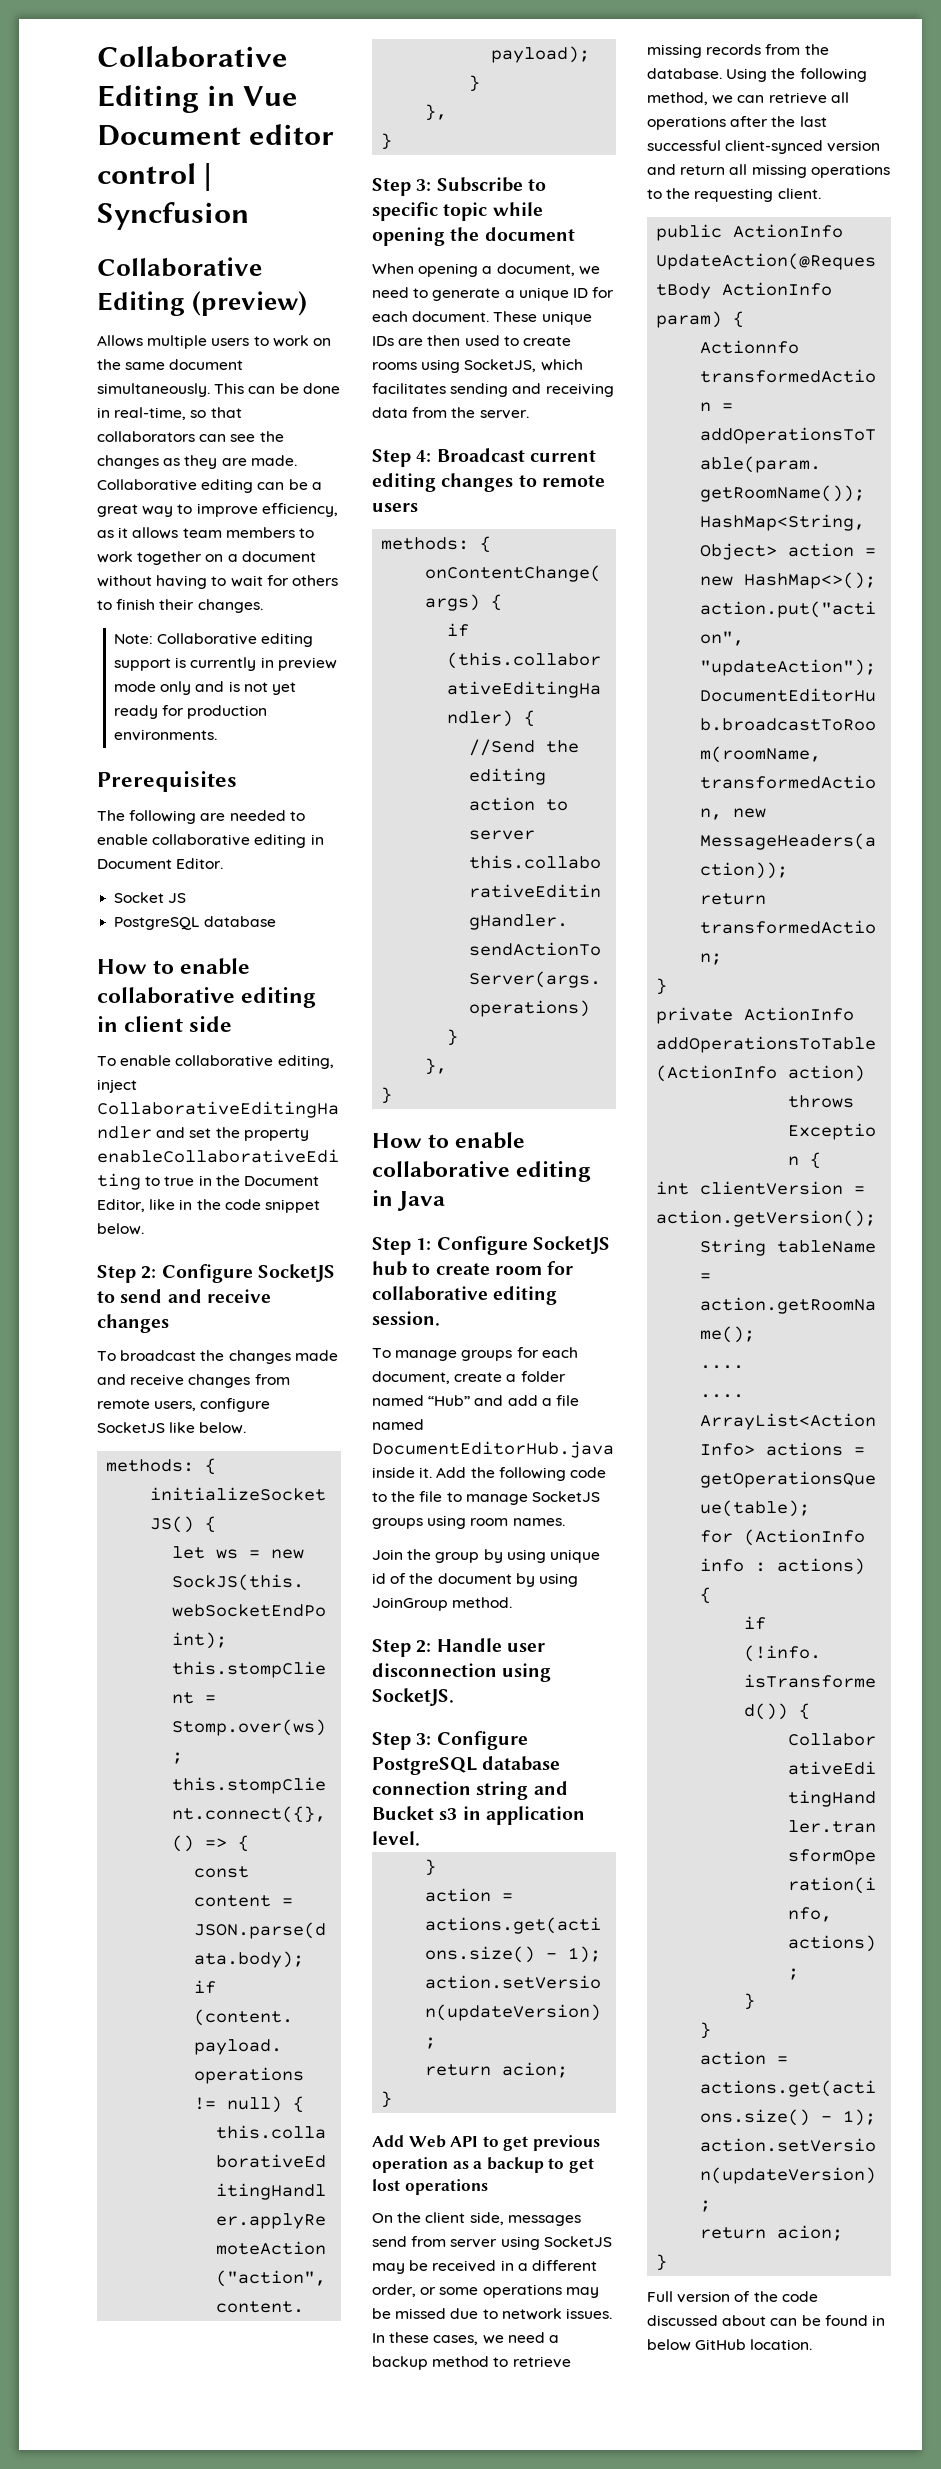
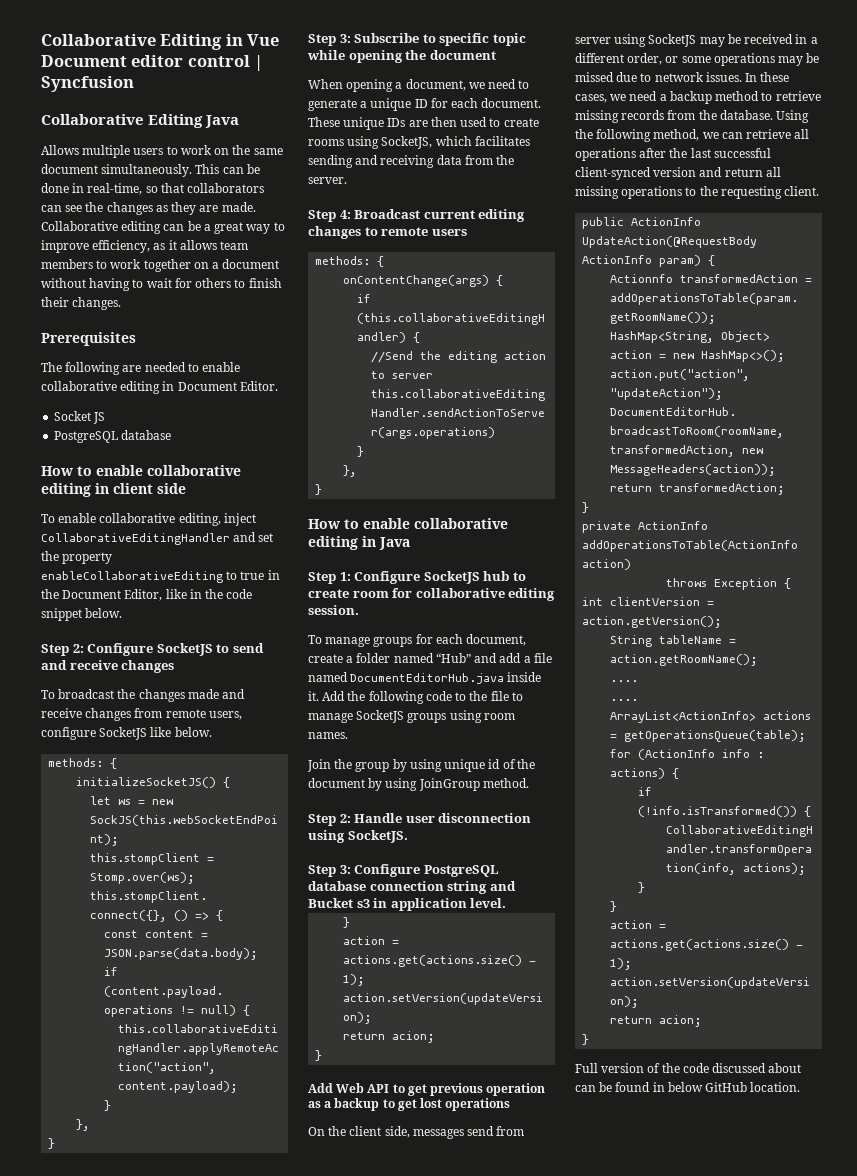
[192,291,308,316] (preview) -> [205,115,240,128] Java
[114,633,314,647] [114,657,337,671] [114,681,296,695] [114,705,268,719] [114,729,218,741] // Note: Collaborative editing support is currently in preview mode only and is not yet ready for production environments. -> (122, 303) none

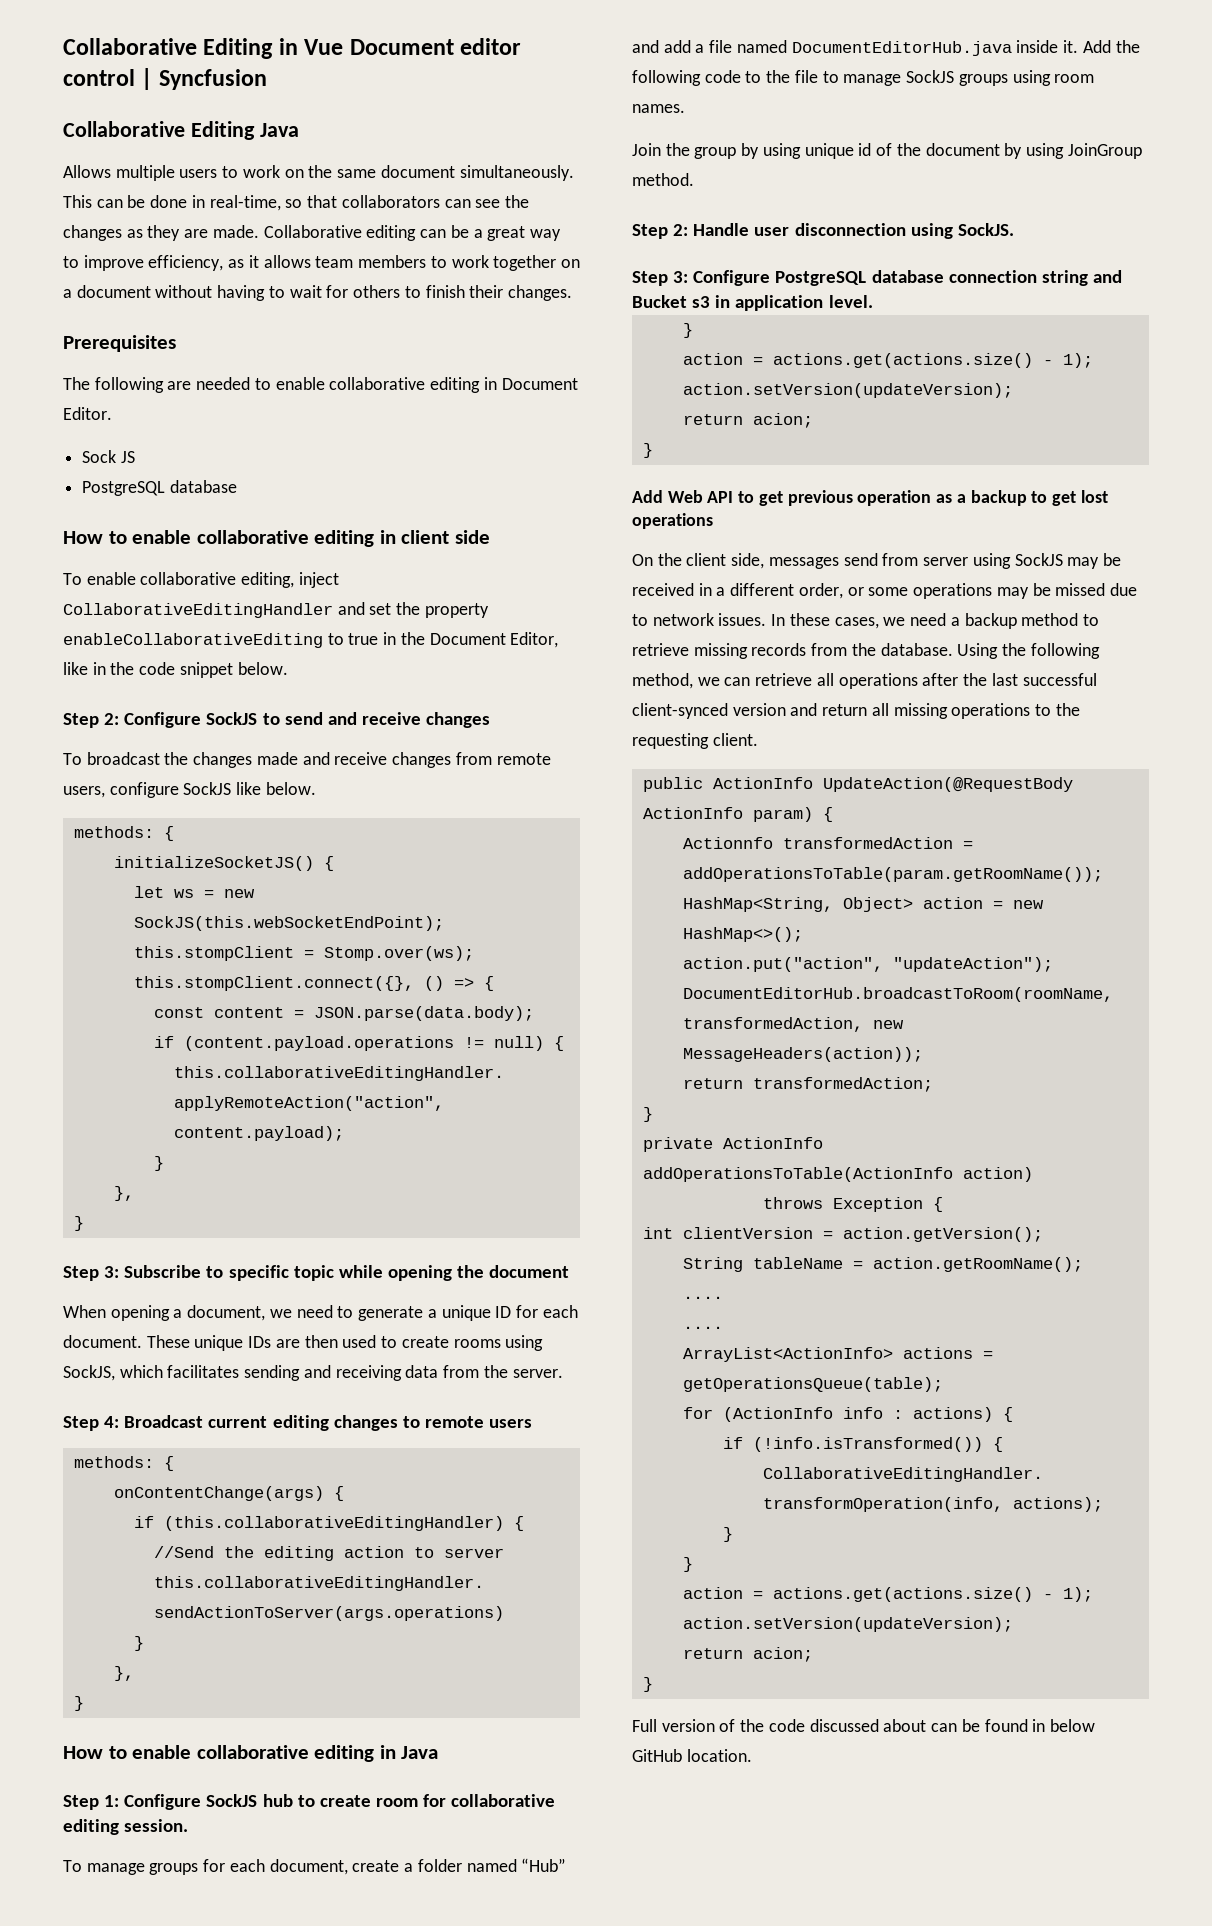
[54,411,92,421] Socket -> [82,450,117,463] Sock
[156,643,213,656] SocketJS -> [206,712,258,725] SockJS
[99,727,148,740] SocketJS -> [183,782,232,795] SockJS
[381,136,433,149] SocketJS, -> [63,1365,115,1381] SockJS,
[423,571,480,584] SocketJS -> [206,1794,258,1807] SockJS
[356,710,405,723] SocketJS -> [906,70,955,83] SockJS
[347,830,408,843] SocketJS. -> [957,223,1014,236] SockJS.
[648,34,697,47] SocketJS -> [1014,553,1063,566] SockJS

